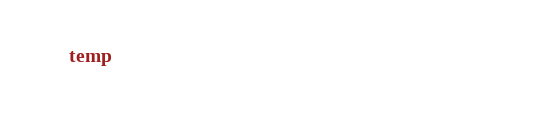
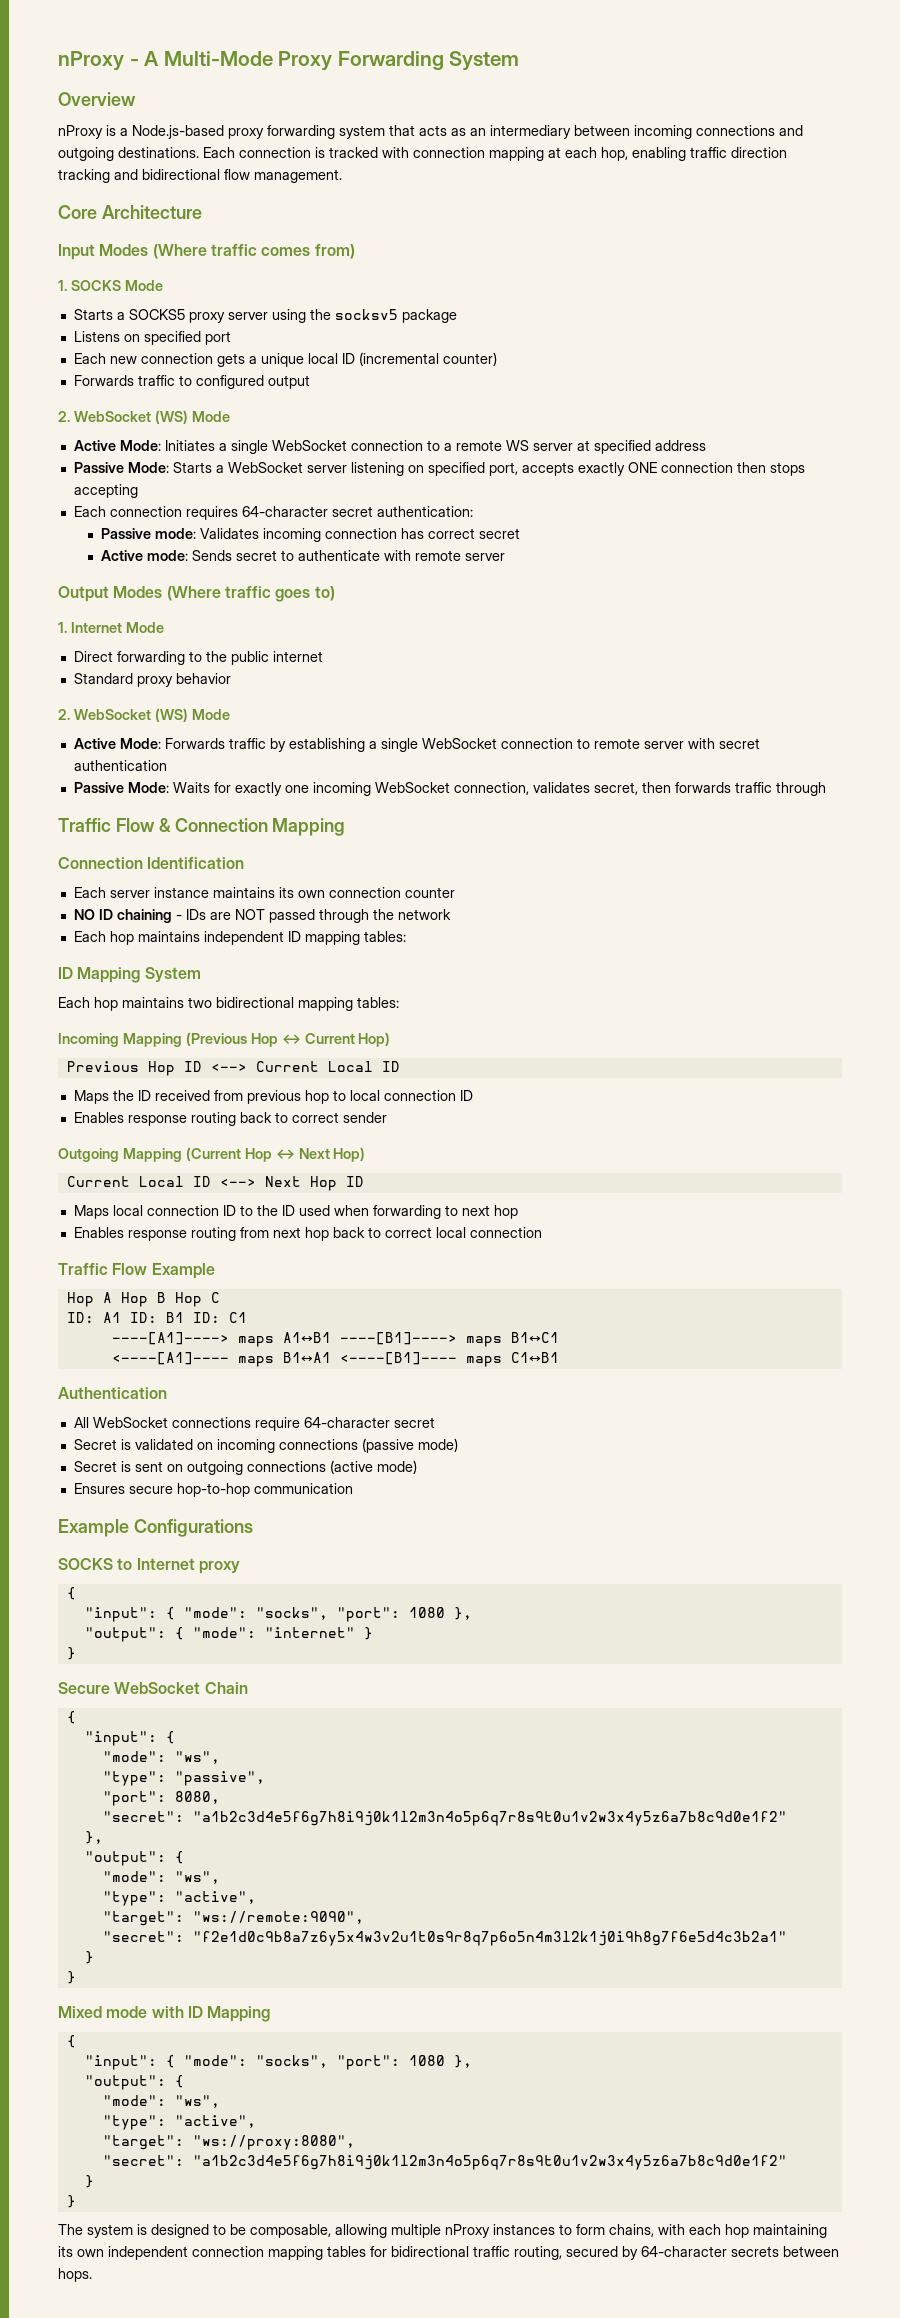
[69,51,112,66] temp -> [58,51,520,71] [58,92,136,106] [58,125,803,139] [58,147,787,161] [58,169,342,183] [58,205,202,219] [58,244,355,260] [58,280,163,291] [73,309,457,323] [73,331,231,345] [73,352,497,367] [73,375,310,389] [58,410,230,424] [73,440,706,454] [73,462,805,476] [73,484,138,498] [73,506,473,520] [100,528,520,542] [100,550,505,561] [58,586,335,602] [58,622,164,633] [73,651,323,665] [73,673,231,687] [58,708,230,722] [73,738,760,752] [73,760,167,771] [73,782,826,796] [58,818,346,836] [58,857,245,869] [73,887,455,898] [73,909,451,923] [73,931,406,945] [58,967,201,983] [58,997,399,1011] [58,1032,391,1047] [66,1061,400,1076] [73,1090,473,1104] [73,1112,387,1126] [58,1147,366,1162] [66,1176,364,1191] [73,1205,518,1219] [73,1227,542,1241] [58,1263,215,1279] [66,1292,220,1307] [66,1312,247,1323] [111,1332,559,1347] [111,1352,559,1367] [58,1387,167,1399] [73,1417,435,1431] [73,1438,458,1453] [73,1460,417,1475] [73,1483,353,1497] [58,1519,253,1537] [58,1558,240,1574] [66,1587,76,1600] [84,1607,472,1622] [84,1627,373,1642] [66,1647,76,1660] [58,1682,248,1694] [66,1711,76,1724] [84,1731,175,1746] [102,1751,220,1764] [102,1771,265,1786] [102,1791,220,1806] [102,1811,787,1826] [84,1831,103,1844] [84,1851,184,1866] [102,1871,220,1884] [102,1891,256,1906] [102,1911,364,1926] [102,1931,787,1946] [84,1951,94,1964] [66,1971,76,1984] [58,2006,271,2022] [66,2035,76,2048] [84,2055,472,2070] [84,2075,184,2090] [102,2095,220,2108] [102,2115,256,2130] [102,2135,355,2150] [102,2155,787,2170] [84,2175,94,2188] [66,2195,76,2208] [58,2224,827,2238] [58,2246,839,2260] [58,2268,92,2282] nProxy - A Multi-Mode Proxy Forwarding System // Overview // nProxy is a Node.js-based proxy forwarding system that acts as an intermediary between incoming connections and outgoing destinations. Each connection is tracked with connection mapping at each hop, enabling traffic direction tracking and bidirectional flow management. // Core Architecture // Input Modes (Where traffic comes from) // 1. SOCKS Mode // Starts a SOCKS5 proxy server using the socksv5 package // Listens on specified port // Each new connection gets a unique local ID (incremental counter) // Forwards traffic to configured output // 2. WebSocket (WS) Mode // Active Mode: Initiates a single WebSocket connection to a remote WS server at specified address // Passive Mode: Starts a WebSocket server listening on specified port, accepts exactly ONE connection then stops accepting // Each connection requires 64-character secret authentication: // Passive mode: Validates incoming connection has correct secret // Active mode: Sends secret to authenticate with remote server // Output Modes (Where traffic goes to) // 1. Internet Mode // Direct forwarding to the public internet // Standard proxy behavior // 2. WebSocket (WS) Mode // Active Mode: Forwards traffic by establishing a single WebSocket connection to remote server with secret authentication // Passive Mode: Waits for exactly one incoming WebSocket connection, validates secret, then forwards traffic through // Traffic Flow & Connection Mapping // Connection Identification // Each server instance maintains its own connection counter // NO ID chaining - IDs are NOT passed through the network // Each hop maintains independent ID mapping tables: // ID Mapping System // Each hop maintains two bidirectional mapping tables: // Incoming Mapping (Previous Hop ↔ Current Hop) // Previous Hop ID <--> Current Local ID // Maps the ID received from previous hop to local connection ID // Enables response routing back to correct sender // Outgoing Mapping (Current Hop ↔ Next Hop) // Current Local ID <--> Next Hop ID // Maps local connection ID to the ID used when forwarding to next hop // Enables response routing from next hop back to correct local connection // Traffic Flow Example // Hop A Hop B Hop C // ID: A1 ID: B1 ID: C1 // ----[A1]----> maps A1↔B1 ----[B1]----> maps B1↔C1 // <----[A1]---- maps B1↔A1 <----[B1]---- maps C1↔B1 // Authentication // All WebSocket connections require 64-character secret // Secret is validated on incoming connections (passive mode) // Secret is sent on outgoing connections (active mode) // Ensures secure hop-to-hop communication // Example Configurations // SOCKS to Internet proxy // { // "input": { "mode": "socks", "port": 1080 }, // "output": { "mode": "internet" } // } // Secure WebSocket Chain // { // "input": { // "mode": "ws", // "type": "passive", // "port": 8080, // "secret": "a1b2c3d4e5f6g7h8i9j0k1l2m3n4o5p6q7r8s9t0u1v2w3x4y5z6a7b8c9d0e1f2" // }, // "output": { // "mode": "ws", // "type": "active", // "target": "ws://remote:9090", // "secret": "f2e1d0c9b8a7z6y5x4w3v2u1t0s9r8q7p6o5n4m3l2k1j0i9h8g7f6e5d4c3b2a1" // } // } // Mixed mode with ID Mapping // { // "input": { "mode": "socks", "port": 1080 }, // "output": { // "mode": "ws", // "type": "active", // "target": "ws://proxy:8080", // "secret": "a1b2c3d4e5f6g7h8i9j0k1l2m3n4o5p6q7r8s9t0u1v2w3x4y5z6a7b8c9d0e1f2" // } // } // The system is designed to be composable, allowing multiple nProxy instances to form chains, with each hop maintaining its own independent connection mapping tables for bidirectional traffic routing, secured by 64-character secrets between hops.

